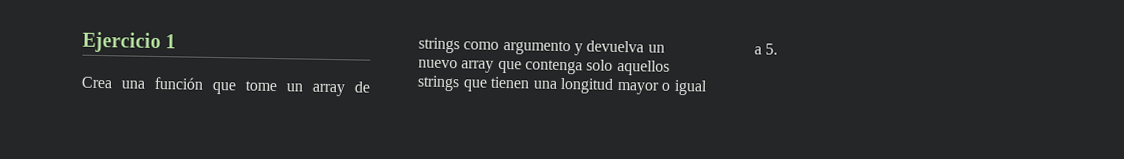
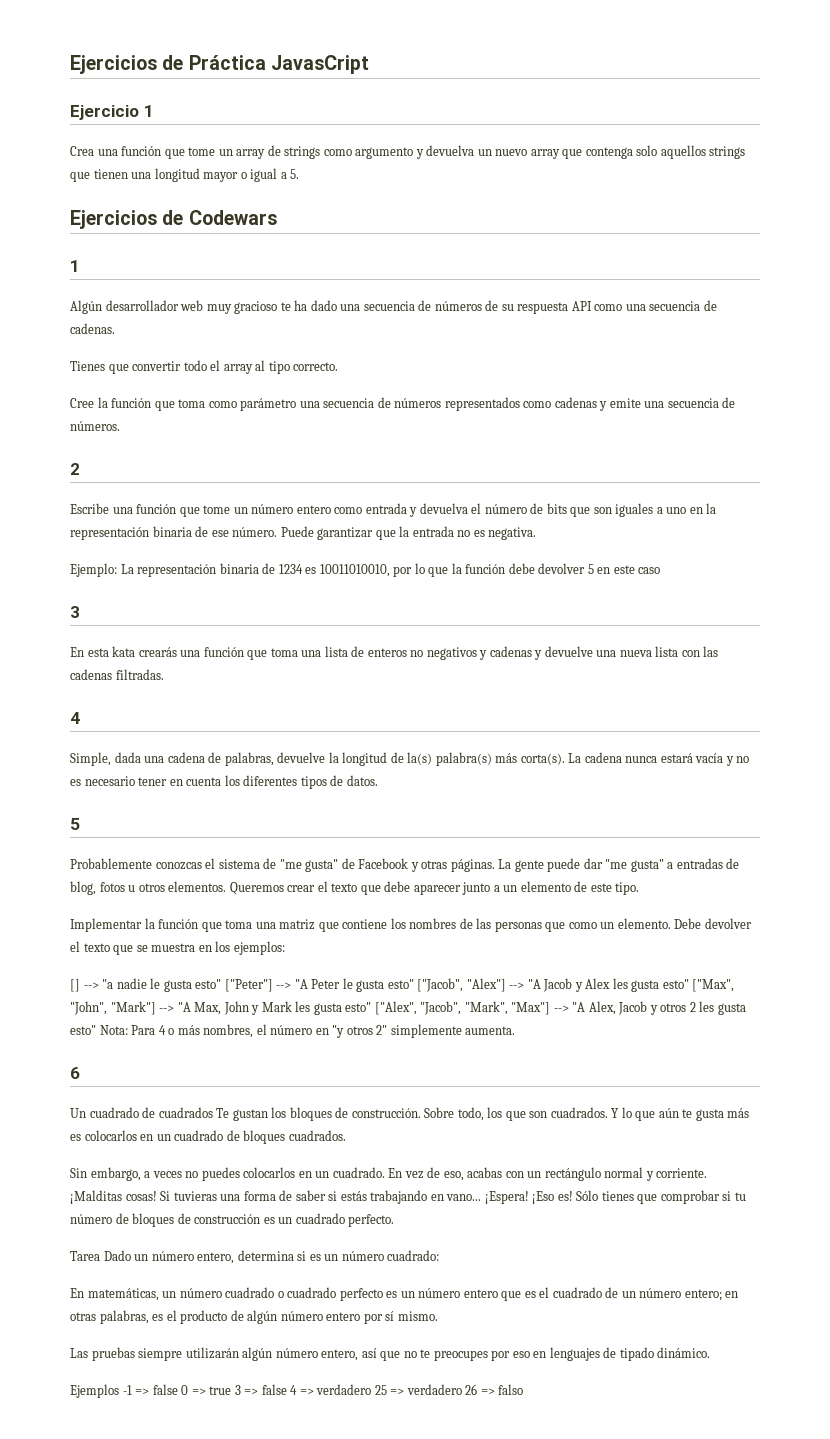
(82, 42) none -> [70,55,369,74] Ejercicios de Práctica JavasCript //
(779, 49) none -> [70,210,277,229] [70,260,80,272] [70,300,717,314] [70,323,115,334] [70,360,339,374] [70,397,736,411] [70,421,120,431] [70,463,80,475] [70,503,717,517] [70,526,537,540] [70,563,661,577] [70,606,80,618] [70,646,719,660] [70,669,164,680] [70,712,80,724] [70,752,750,766] [70,775,378,789] [70,818,80,830] [70,858,740,872] [70,881,640,895] [70,918,752,932] [70,941,285,955] [70,978,735,992] [70,1001,746,1015] [70,1024,516,1038] [70,1067,80,1079] [70,1107,750,1121] [70,1130,346,1144] [70,1167,708,1181] [70,1190,746,1204] [70,1213,395,1227] [70,1250,440,1264] [70,1287,739,1301] [70,1310,438,1324] [70,1347,711,1361] [70,1384,524,1398] // Ejercicios de Codewars // 1 // Algún desarrollador web muy gracioso te ha dado una secuencia de números de su respuesta API como una secuencia de cadenas. // Tienes que convertir todo el array al tipo correcto. // Cree la función que toma como parámetro una secuencia de números representados como cadenas y emite una secuencia de números. // 2 // Escribe una función que tome un número entero como entrada y devuelva el número de bits que son iguales a uno en la representación binaria de ese número. Puede garantizar que la entrada no es negativa. // Ejemplo: La representación binaria de 1234 es 10011010010, por lo que la función debe devolver 5 en este caso // 3 // En esta kata crearás una función que toma una lista de enteros no negativos y cadenas y devuelve una nueva lista con las cadenas filtradas. // 4 // Simple, dada una cadena de palabras, devuelve la longitud de la(s) palabra(s) más corta(s). La cadena nunca estará vacía y no es necesario tener en cuenta los diferentes tipos de datos. // 5 // Probablemente conozcas el sistema de "me gusta" de Facebook y otras páginas. La gente puede dar "me gusta" a entradas de blog, fotos u otros elementos. Queremos crear el texto que debe aparecer junto a un elemento de este tipo. // Implementar la función que toma una matriz que contiene los nombres de las personas que como un elemento. Debe devolver el texto que se muestra en los ejemplos: // [] --> "a nadie le gusta esto" ["Peter"] --> "A Peter le gusta esto" ["Jacob", "Alex"] --> "A Jacob y Alex les gusta esto" ["Max", "John", "Mark"] --> "A Max, John y Mark les gusta esto" ["Alex", "Jacob", "Mark", "Max"] --> "A Alex, Jacob y otros 2 les gusta esto" Nota: Para 4 o más nombres, el número en "y otros 2" simplemente aumenta. // 6 // Un cuadrado de cuadrados Te gustan los bloques de construcción. Sobre todo, los que son cuadrados. Y lo que aún te gusta más es colocarlos en un cuadrado de bloques cuadrados. // Sin embargo, a veces no puedes colocarlos en un cuadrado. En vez de eso, acabas con un rectángulo normal y corriente. ¡Malditas cosas! Si tuvieras una forma de saber si estás trabajando en vano... ¡Espera! ¡Eso es! Sólo tienes que comprobar si tu número de bloques de construcción es un cuadrado perfecto. // Tarea Dado un número entero, determina si es un número cuadrado: // En matemáticas, un número cuadrado o cuadrado perfecto es un número entero que es el cuadrado de un número entero; en otras palabras, es el producto de algún número entero por sí mismo. // Las pruebas siempre utilizarán algún número entero, así que no te preocupes por eso en lenguajes de tipado dinámico. // Ejemplos -1 => false 0 => true 3 => false 4 => verdadero 25 => verdadero 26 => falso

